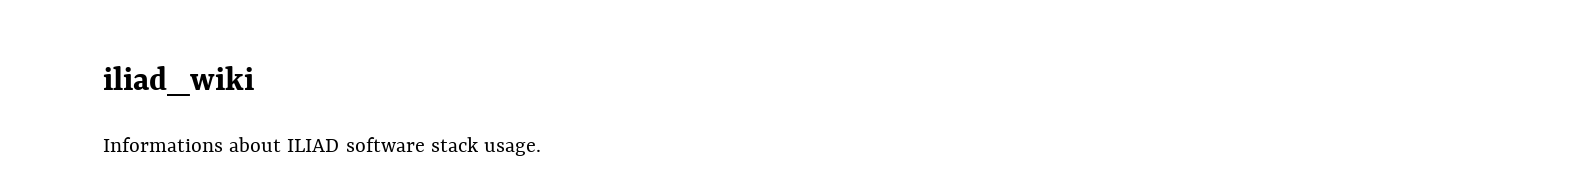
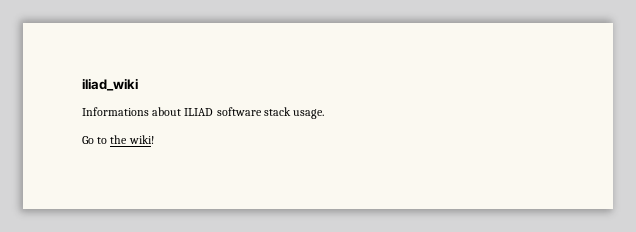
(542, 149) none -> [82,135,154,144] // Go to the wiki!

